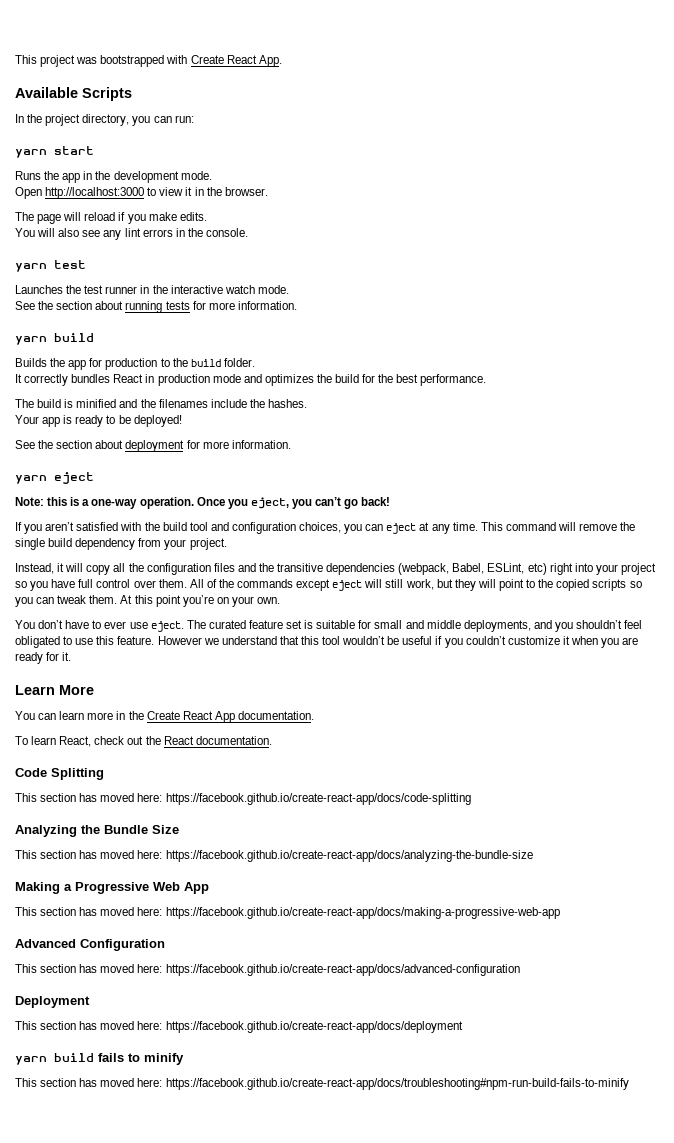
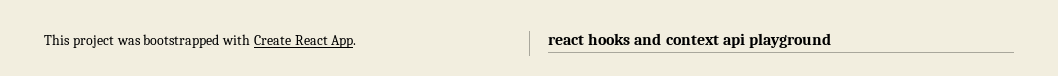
[15,87,132,101] [15,114,194,126] [15,146,94,158] [15,171,212,183] [15,187,268,199] [15,212,207,224] [15,228,248,240] [15,260,86,272] [15,285,289,294] [15,301,297,313] [15,333,94,345] [15,358,255,370] [15,374,487,386] [15,399,307,408] [15,415,182,427] [15,440,291,452] [15,472,94,484] [15,497,391,509] [15,522,636,534] [15,538,227,550] [15,563,656,575] [15,579,642,591] [15,595,281,607] [15,620,643,632] [15,636,639,648] [15,652,72,664] [15,685,94,695] [15,711,314,723] [15,736,272,747] [15,768,104,780] [15,793,471,805] [15,825,179,837] [15,850,533,862] [15,882,209,894] [15,907,560,919] [15,939,165,951] [15,964,520,976] [15,996,90,1008] [15,1021,463,1033] [15,1053,184,1065] [15,1078,629,1090] Available Scripts // In the project directory, you can run: // yarn start // Runs the app in the development mode. // Open http://localhost:3000 to view it in the browser. // The page will reload if you make edits. // You will also see any lint errors in the console. // yarn test // Launches the test runner in the interactive watch mode. // See the section about running tests for more information. // yarn build // Builds the app for production to the build folder. // It correctly bundles React in production mode and optimizes the build for the best performance. // The build is minified and the filenames include the hashes. // Your app is ready to be deployed! // See the section about deployment for more information. // yarn eject // Note: this is a one-way operation. Once you eject, you can’t go back! // If you aren’t satisfied with the build tool and configuration choices, you can eject at any time. This command will remove the single build dependency from your project. // Instead, it will copy all the configuration files and the transitive dependencies (webpack, Babel, ESLint, etc) right into your project so you have full control over them. All of the commands except eject will still work, but they will point to the copied scripts so you can tweak them. At this point you’re on your own. // You don’t have to ever use eject. The curated feature set is suitable for small and middle deployments, and you shouldn’t feel obligated to use this feature. However we understand that this tool wouldn’t be useful if you couldn’t customize it when you are ready for it. // Learn More // You can learn more in the Create React App documentation. // To learn React, check out the React documentation. // Code Splitting // This section has moved here: https://facebook.github.io/create-react-app/docs/code-splitting // Analyzing the Bundle Size // This section has moved here: https://facebook.github.io/create-react-app/docs/analyzing-the-bundle-size // Making a Progressive Web App // This section has moved here: https://facebook.github.io/create-react-app/docs/making-a-progressive-web-app // Advanced Configuration // This section has moved here: https://facebook.github.io/create-react-app/docs/advanced-configuration // Deployment // This section has moved here: https://facebook.github.io/create-react-app/docs/deployment // yarn build fails to minify // This section has moved here: https://facebook.github.io/create-react-app/docs/troubleshooting#npm-run-build-fails-to-minify -> [548,33,831,48] react hooks and context api playground

